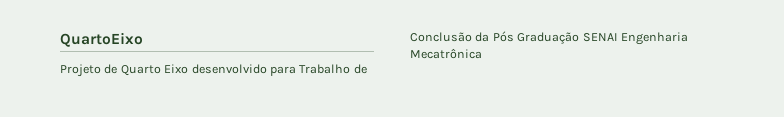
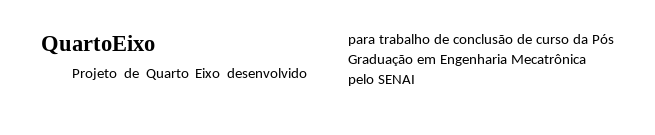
[299,64,367,74] [410,32,472,42] Trabalho de Conclusão -> [379,34,569,44] trabalho de conclusão de curso
[582,33,618,42] SENAI -> [416,57,436,64] em
(482, 53) none -> [348,74,415,86] pelo SENAI

